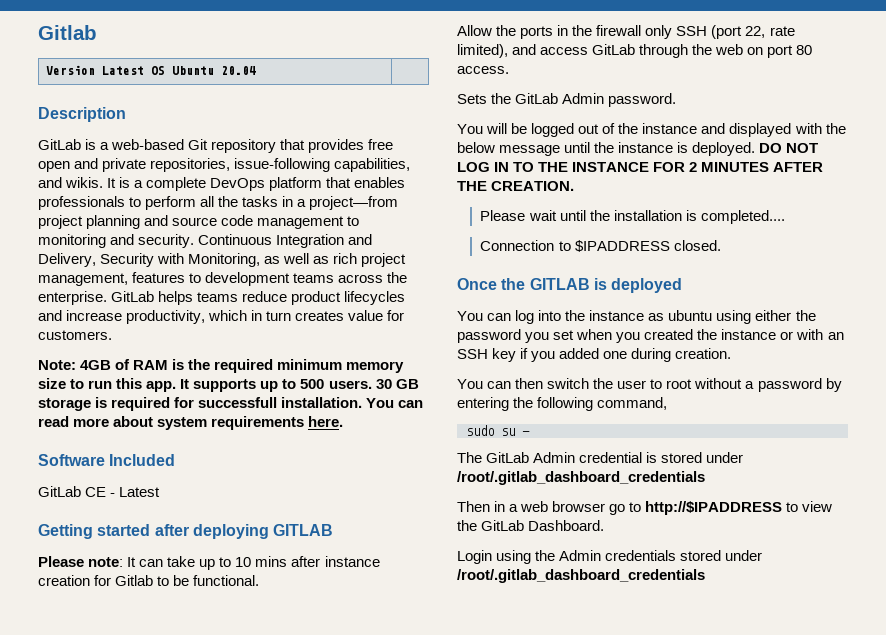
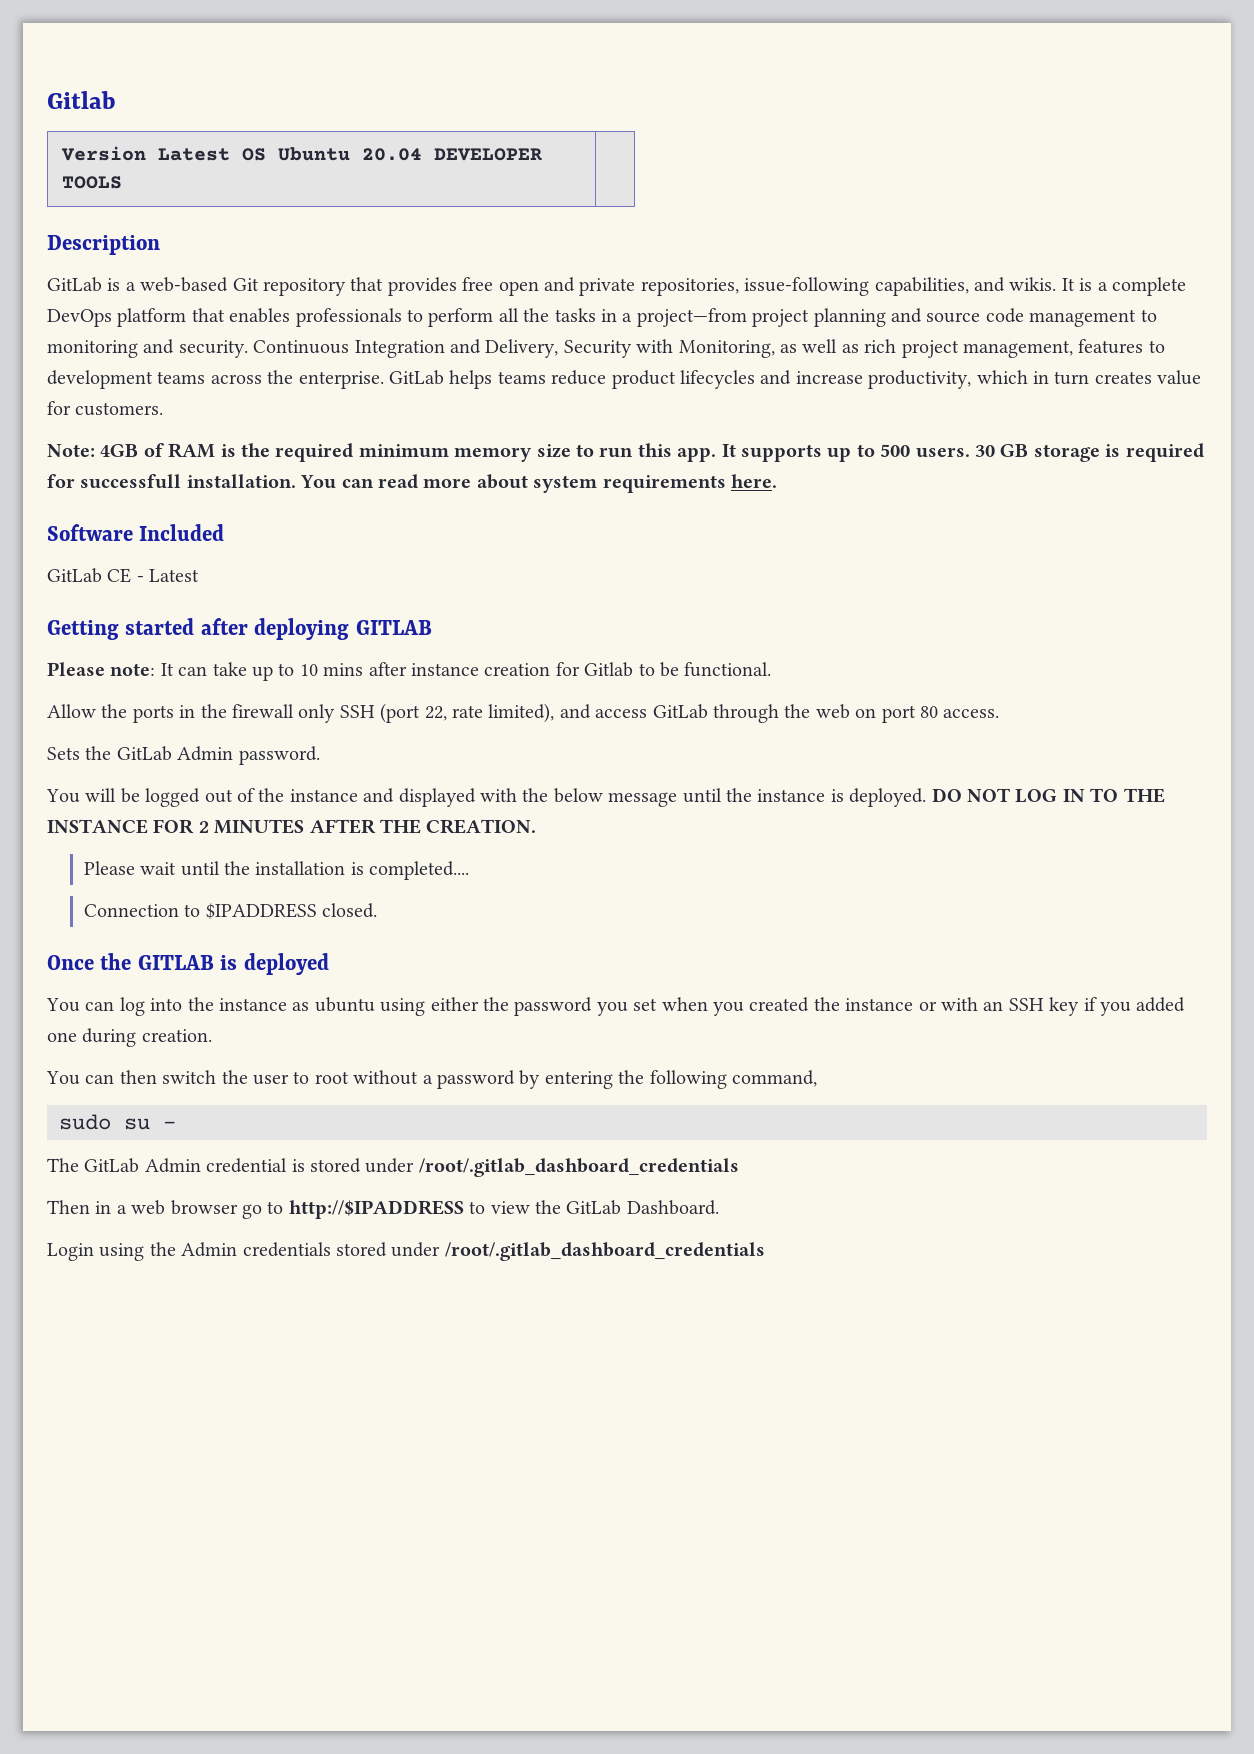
(256, 70) none -> [433,148,542,161] [61,176,122,189] DEVELOPER TOOLS

